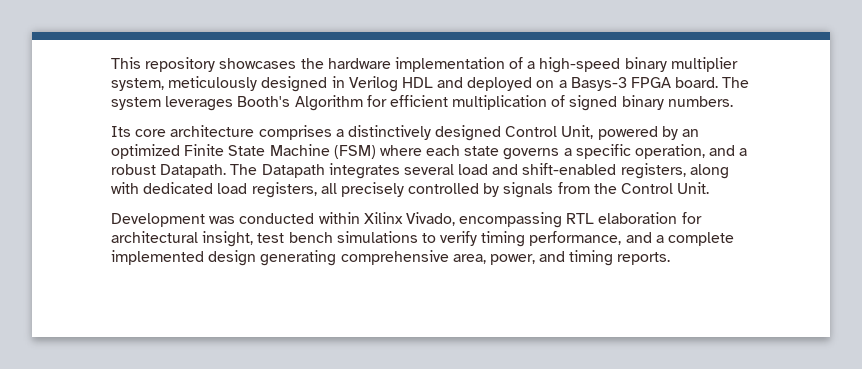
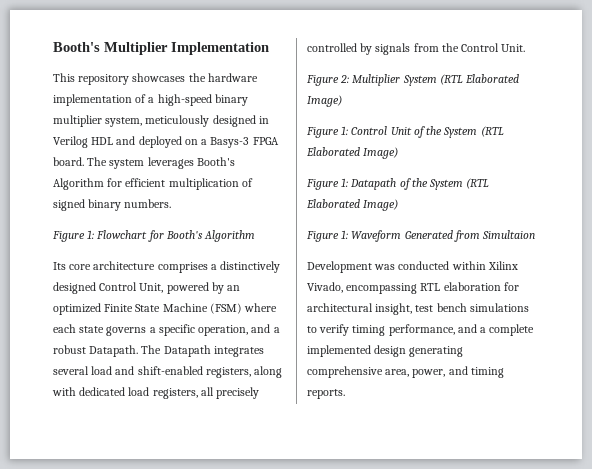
(111, 63) none -> [53,42,269,55] Booth's Multiplier Implementation //
(733, 101) none -> [52,230,256,242] // Figure 1: Flowchart for Booth's Algorithm
(710, 188) none -> [306,74,520,86] [307,95,342,107] [306,126,504,138] [306,147,399,159] [306,178,490,190] [306,199,399,211] [306,230,536,242] // Figure 2: Multiplier System (RTL Elaborated Image) // Figure 1: Control Unit of the System (RTL Elaborated Image) // Figure 1: Datapath of the System (RTL Elaborated Image) // Figure 1: Waveform Generated from Simultaion

